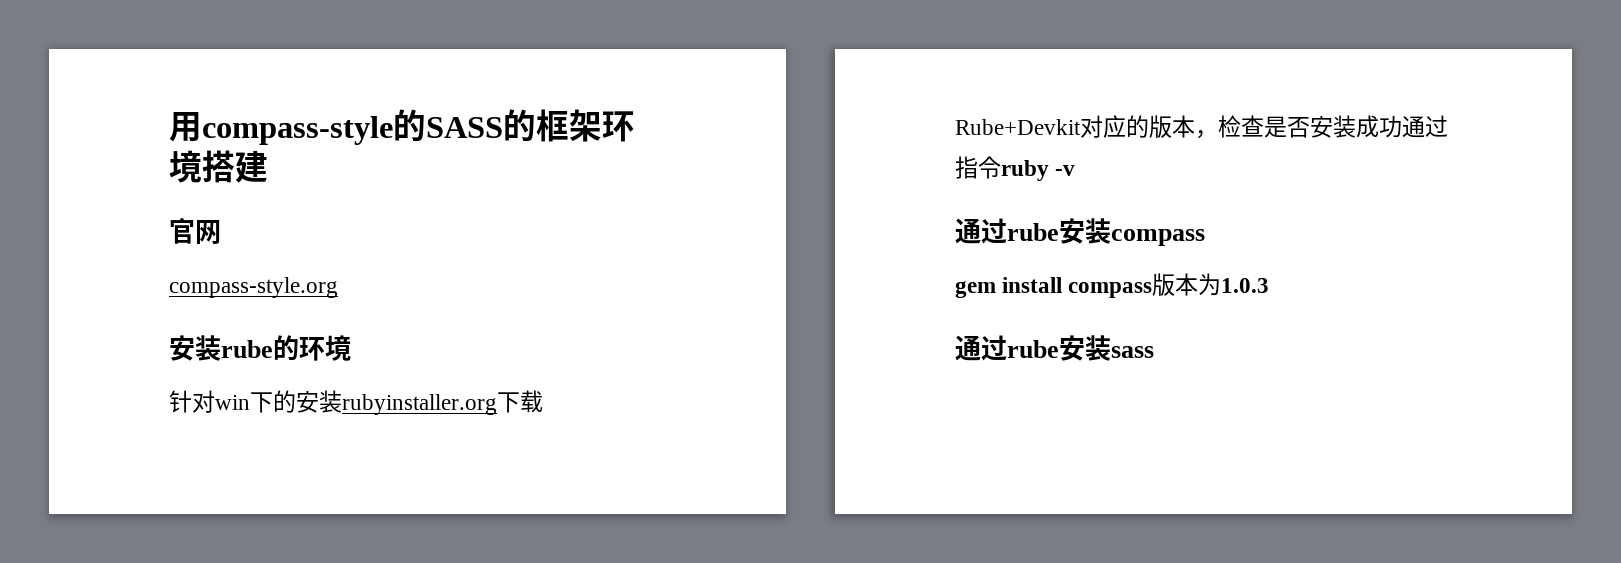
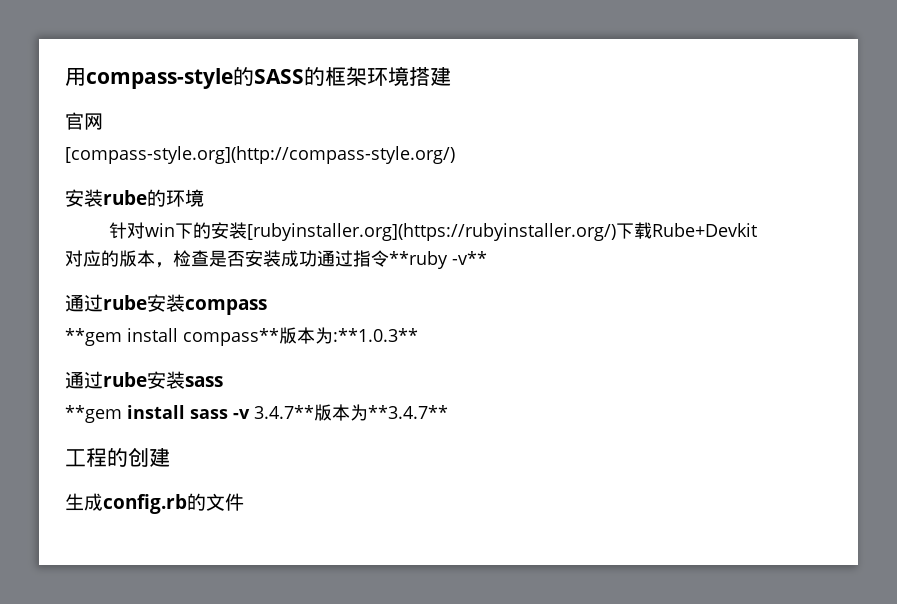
[169,277,338,298] compass-style.org -> [65,146,455,164] [compass-style.org](http://compass-style.org/)
[342,394,497,415] rubyinstaller.org -> [247,223,617,241] [rubyinstaller.org](https://rubyinstaller.org/)
[1001,160,1076,181] ruby -v -> [389,251,487,269] **ruby -v**
[955,273,1270,298] gem install compass版本为1.0.3 -> [65,327,418,346] **gem install compass**版本为:**1.0.3**
(1154, 352) none -> [65,404,448,423] [65,447,170,467] [65,493,244,514] // **gem install sass -v 3.4.7**版本为**3.4.7** // 工程的创建 // 生成config.rb的文件

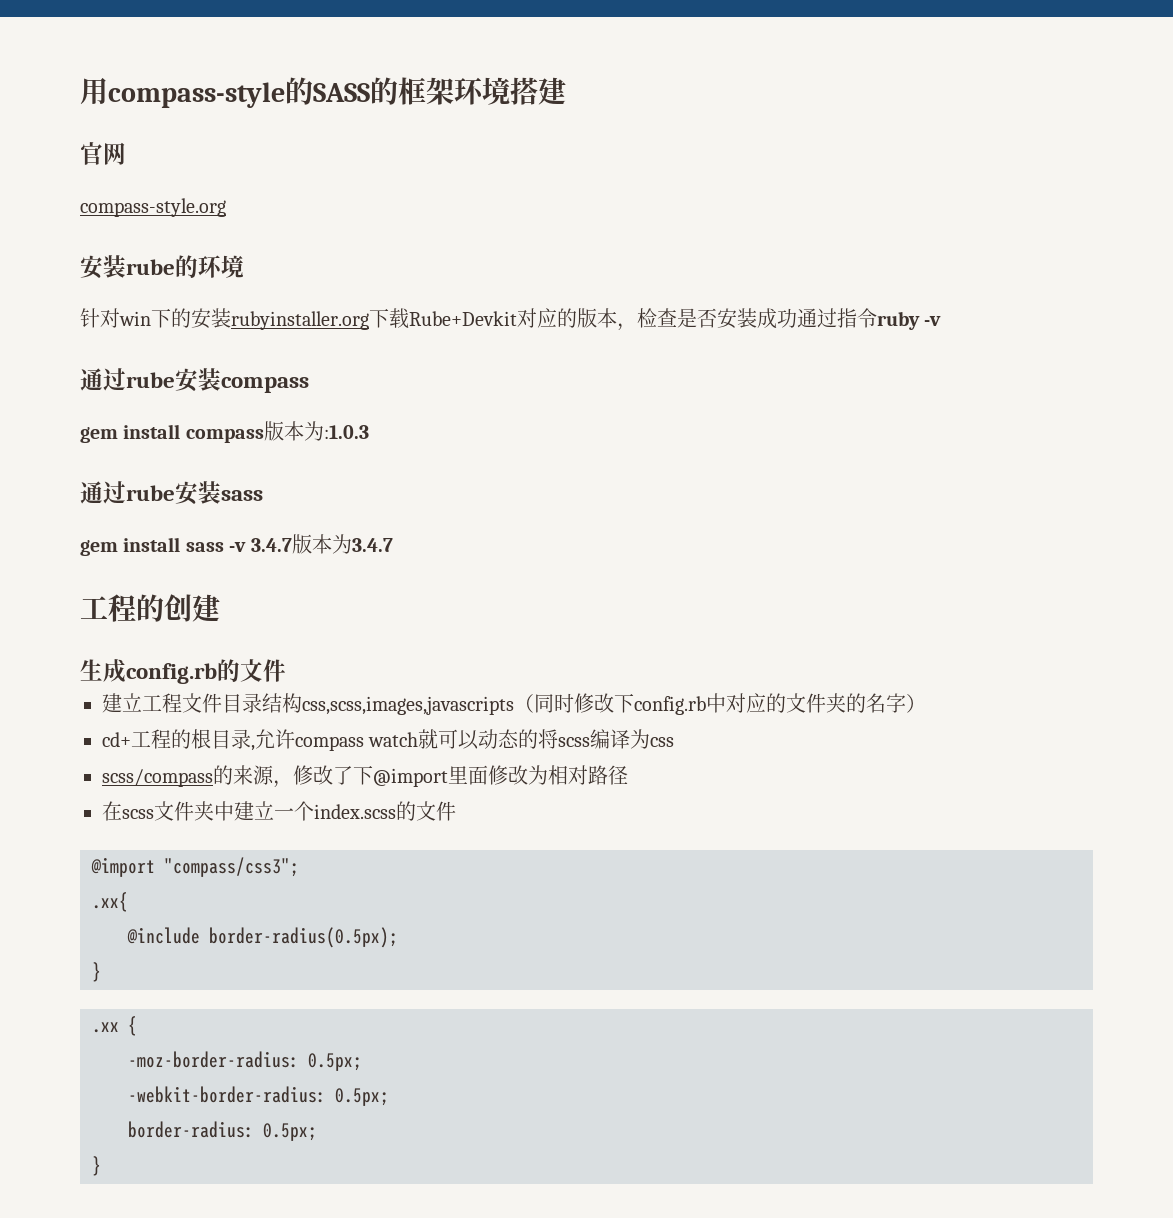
[65,146,455,164] [compass-style.org](http://compass-style.org/) -> [80,198,226,217] compass-style.org
[247,223,617,241] [rubyinstaller.org](https://rubyinstaller.org/) -> [231,311,369,330] rubyinstaller.org
[389,251,487,269] **ruby -v** -> [877,311,942,330] ruby -v
[65,327,418,346] **gem install compass**版本为:**1.0.3** -> [80,421,369,443] gem install compass版本为:1.0.3
[65,405,122,423] **gem -> [80,540,118,556] gem
[254,404,448,421] 3.4.7**版本为**3.4.7** -> [250,534,393,554] 3.4.7版本为3.4.7
(244, 502) none -> [102,693,926,715] [102,729,675,751] [102,765,628,788] [102,801,456,821] [91,857,299,877] [92,892,128,912] [127,927,398,948] [92,962,101,982] [92,1016,137,1036] [128,1051,362,1071] [128,1086,389,1106] [128,1121,317,1141] [92,1156,101,1176] // 建立工程文件目录结构css,scss,images,javascripts（同时修改下config.rb中对应的文件夹的名字） // cd+工程的根目录,允许compass watch就可以动态的将scss编译为css // scss/compass的来源，修改了下@import里面修改为相对路径 // 在scss文件夹中建立一个index.scss的文件 // @import "compass/css3"; // .xx{ // @include border-radius(0.5px); // } // .xx { // -moz-border-radius: 0.5px; // -webkit-border-radius: 0.5px; // border-radius: 0.5px; // }

